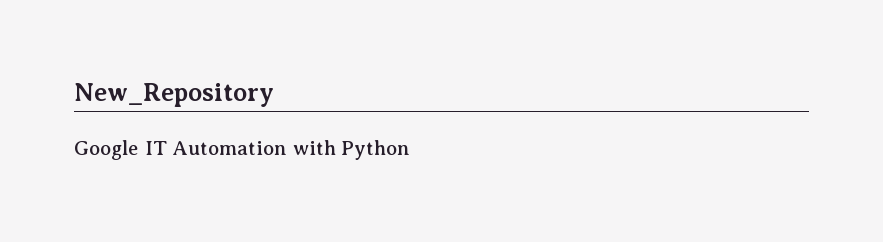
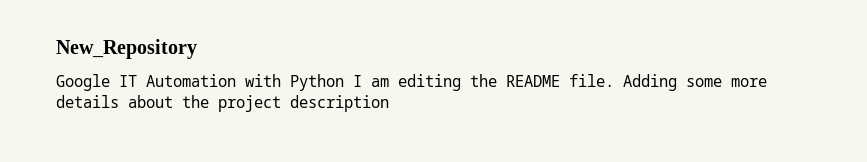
(411, 150) none -> [353,74,767,91] [56,95,389,112] I am editing the README file. Adding some more details about the project description

